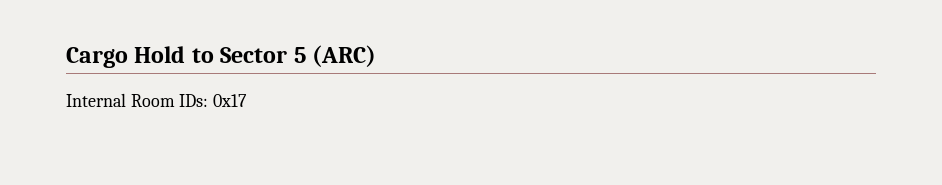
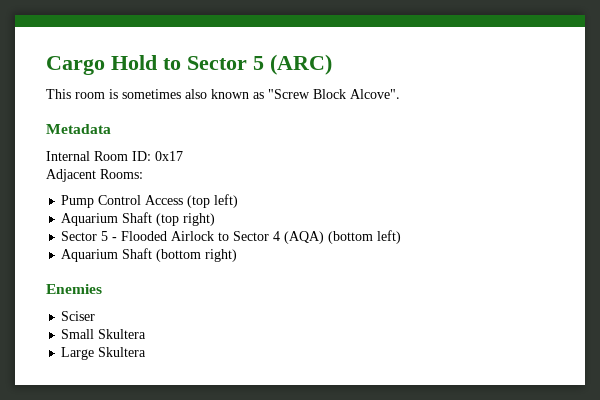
(377, 56) none -> [46,89,400,99] [46,124,111,134] // This room is sometimes also known as "Screw Block Alcove". // Metadata
[179,94,209,107] IDs: -> [132,151,151,161] ID:
(248, 100) none -> [46,169,143,182] [61,194,239,208] [61,212,216,226] [61,230,402,244] [61,248,238,262] [46,284,102,294] [61,311,96,321] [61,329,147,339] [61,347,147,360] // Adjacent Rooms: // Pump Control Access (top left) // Aquarium Shaft (top right) // Sector 5 - Flooded Airlock to Sector 4 (AQA) (bottom left) // Aquarium Shaft (bottom right) // Enemies // Sciser // Small Skultera // Large Skultera

